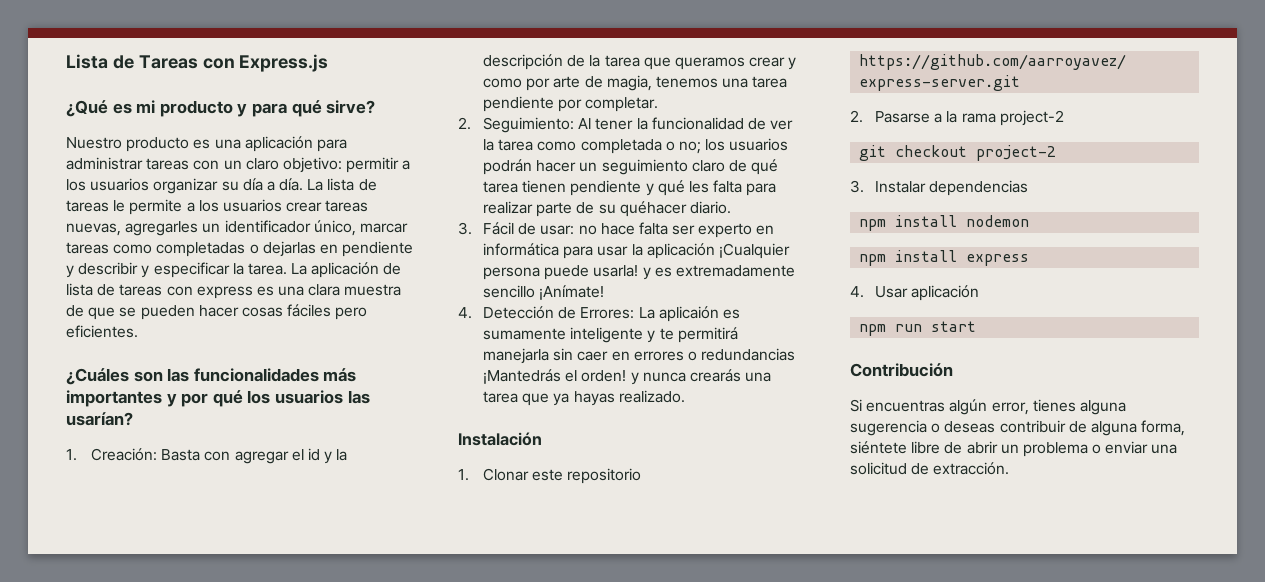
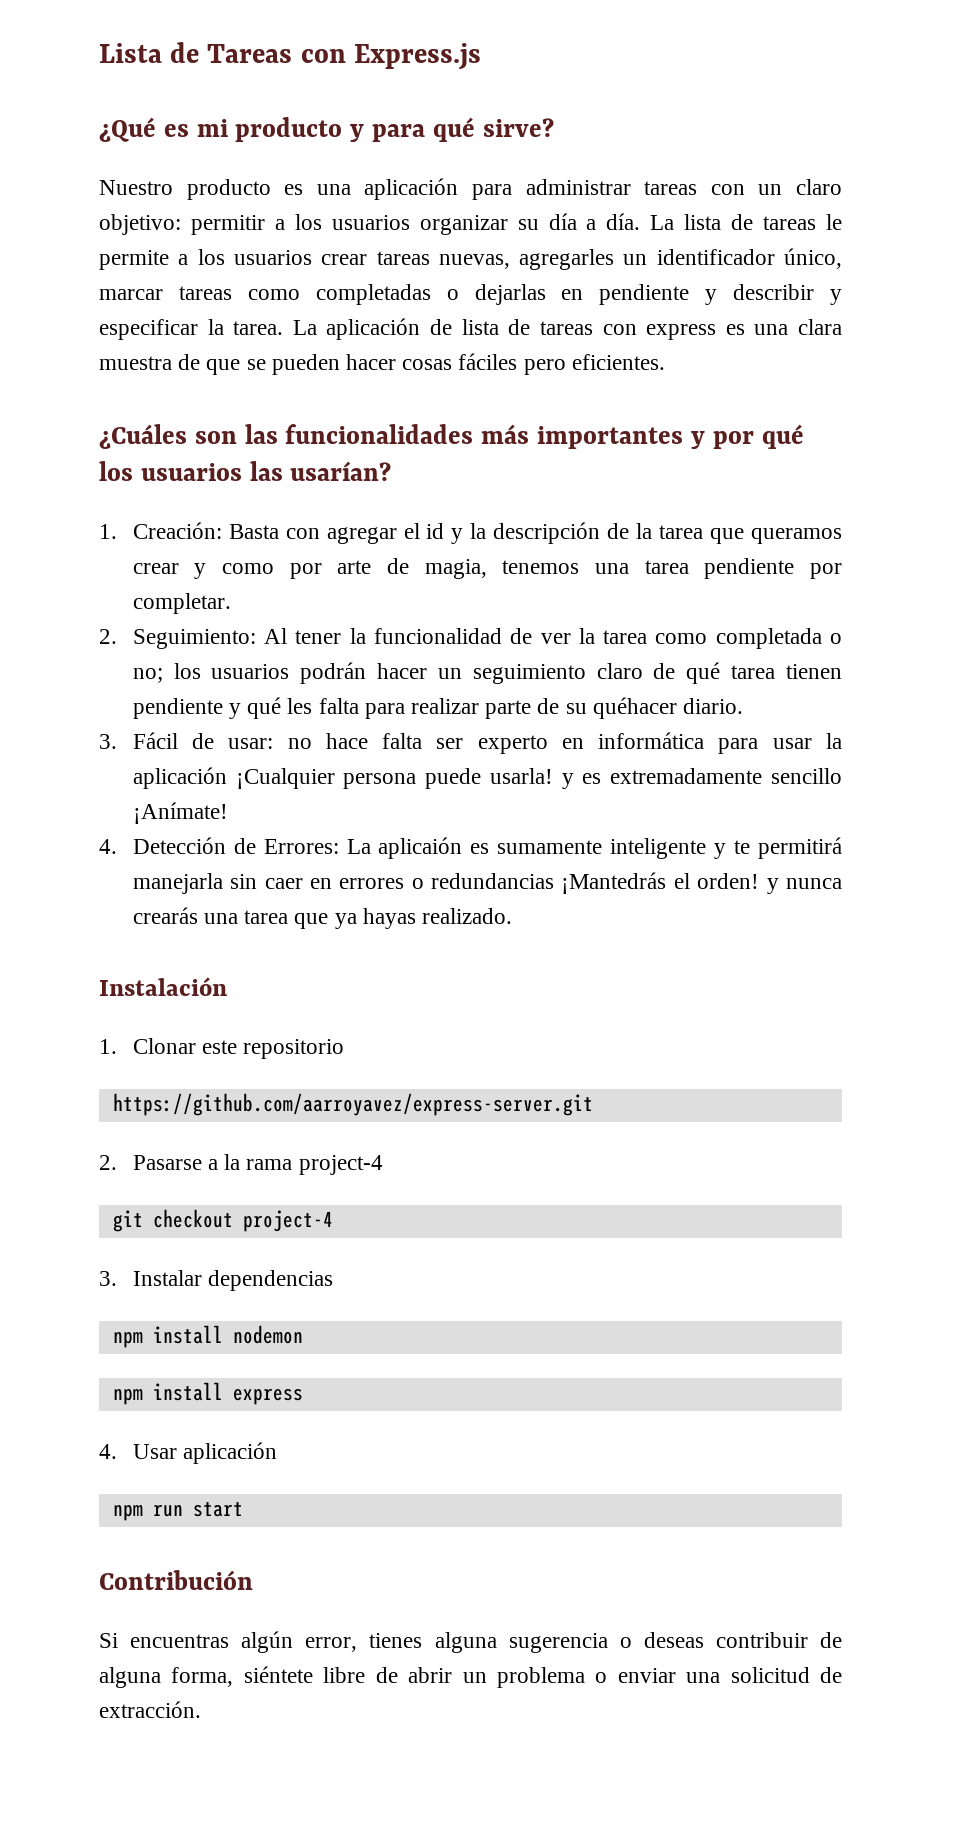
[999,110,1064,126] project-2 -> [298,1155,383,1175] project-4
[976,145,1057,161] project-2 -> [242,1210,333,1232] project-4

